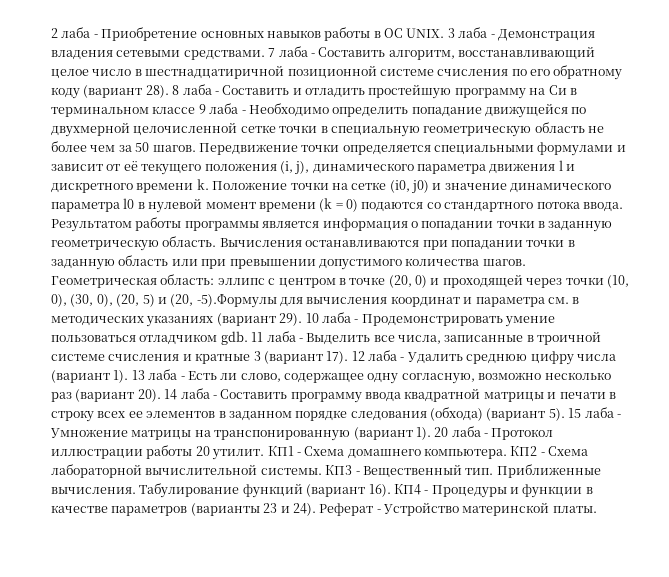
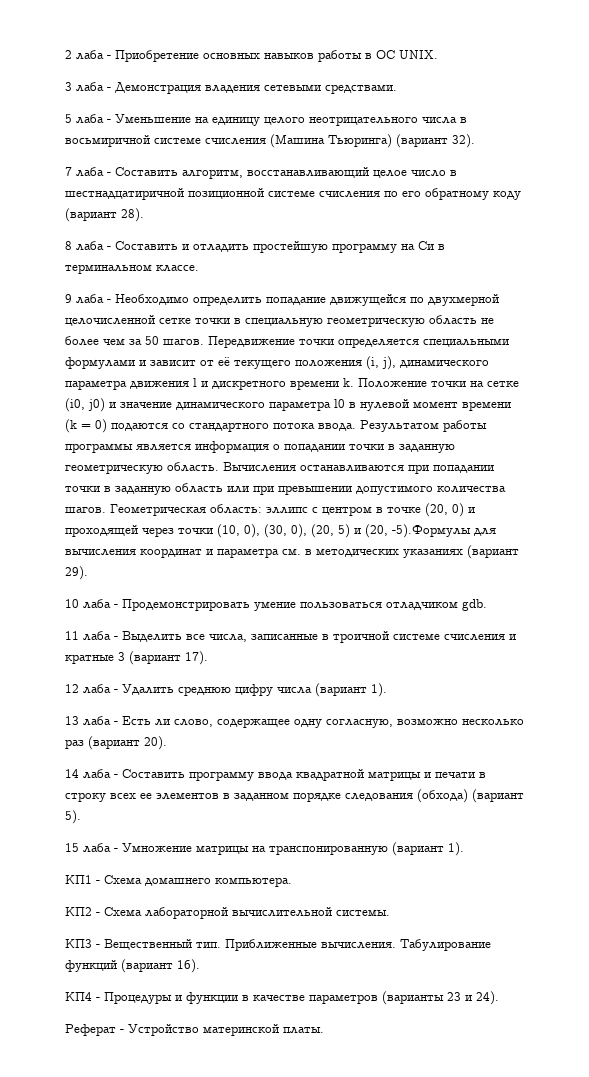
(445, 33) none -> (438, 54) //
(265, 55) none -> [65,114,467,126] [65,134,475,148] // 5 лаба - Уменьшение на единицу целого неотрицательного числа в восьмиричной системе счисления (Машина Тьюринга) (вариант 32). //
(169, 91) none -> (144, 215) //
[152,106,196,114] классе -> [156,265,199,272] классе. //
(303, 319) none -> (88, 573) //
(248, 338) none -> (487, 605) //
(349, 357) none -> (208, 658) //
(129, 376) none -> (387, 690) //
(161, 395) none -> (167, 743) //
(565, 414) none -> (81, 817) //
[434,426,554,440] [51,445,265,460] 20 лаба - Протокол иллюстрации работы 20 утилит. -> (464, 849) //
(507, 453) none -> (292, 882) //
(322, 471) none -> (390, 912) //
(391, 490) none -> (200, 966) //
(316, 509) none -> (499, 998) //

